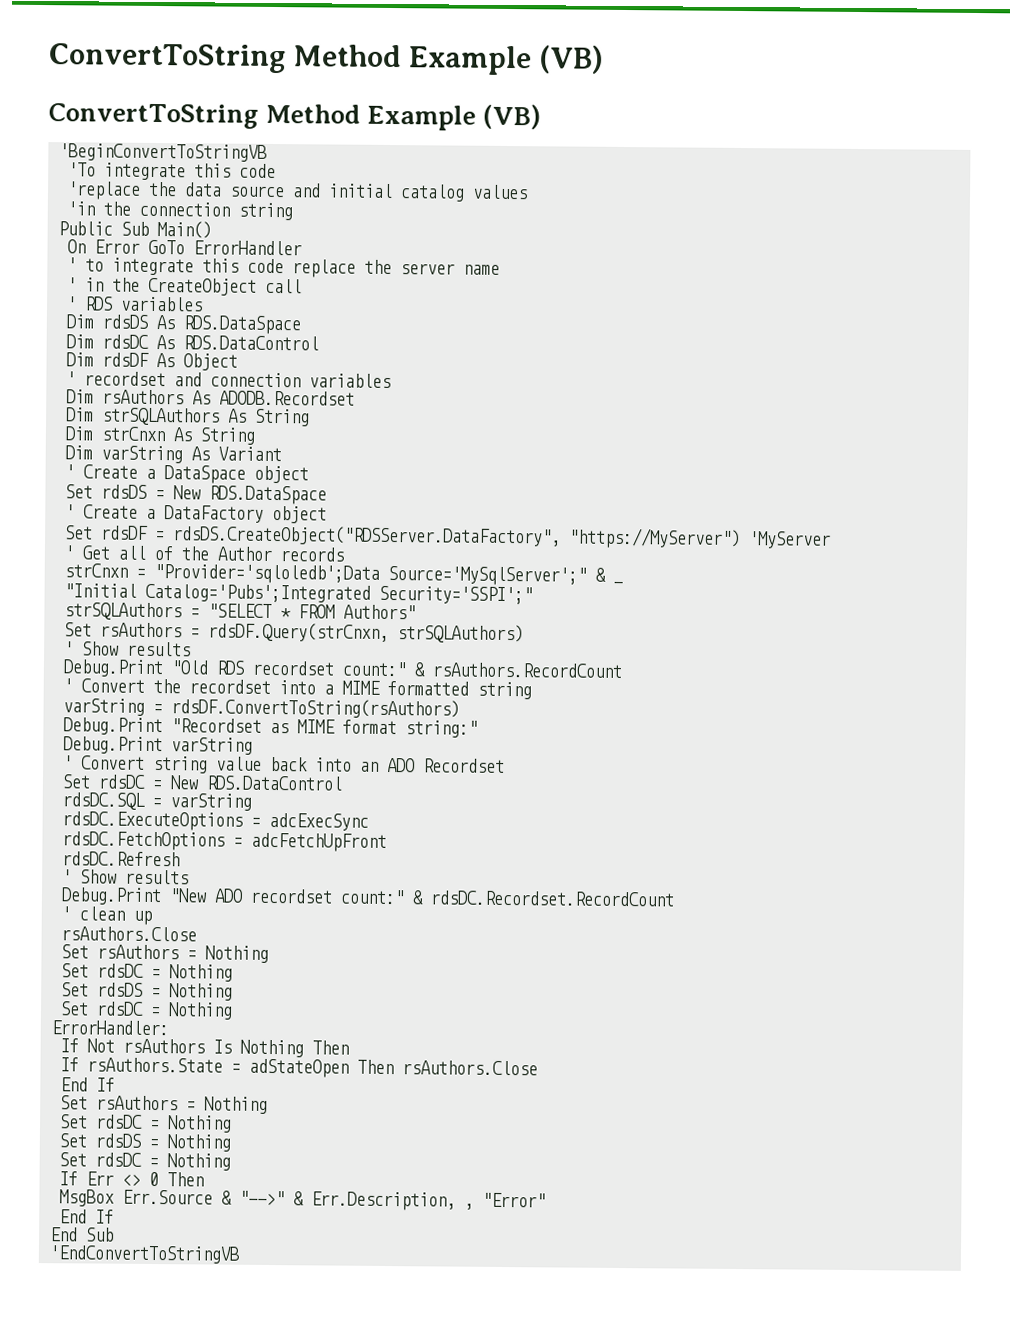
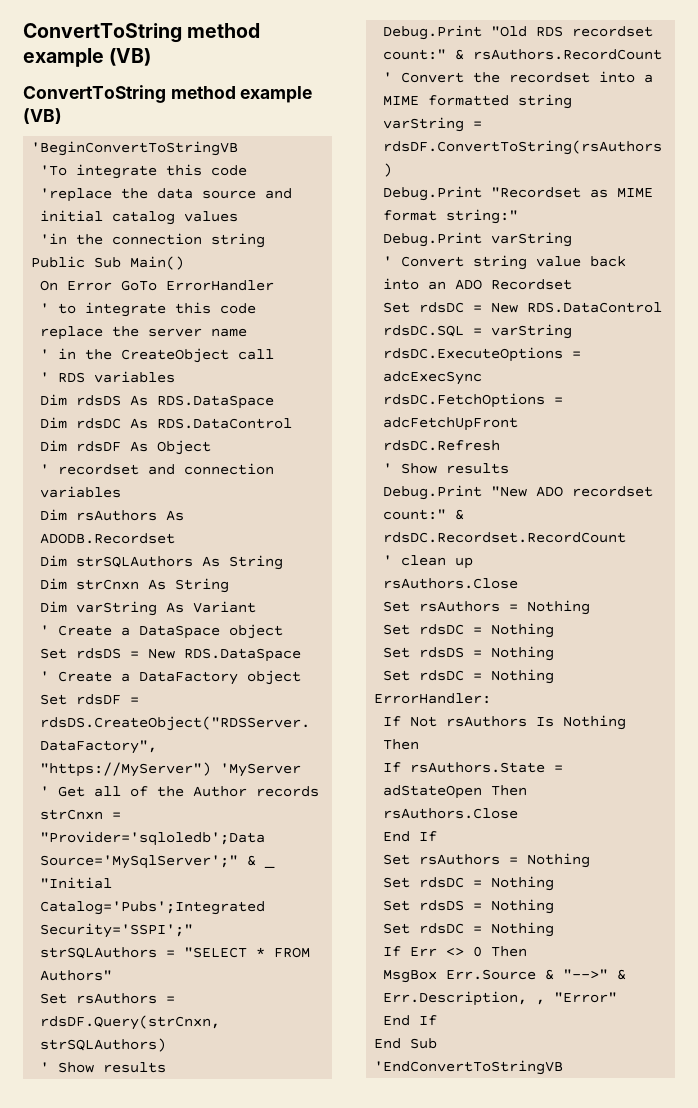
[49,43,533,76] ConvertToString Method Example -> [23,23,261,43] [23,48,104,67] ConvertToString method example
[265,103,477,131] Method Example -> [170,86,313,103] method example

